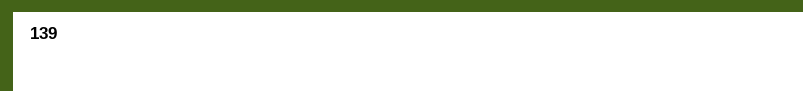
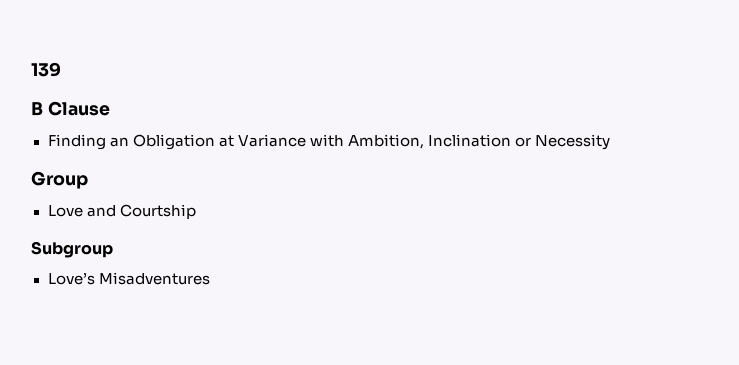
(57, 33) none -> [31,101,110,116] [47,134,610,150] [31,171,88,189] [47,204,196,219] [31,241,113,258] [47,272,210,285] // B Clause // Finding an Obligation at Variance with Ambition, Inclination or Necessity // Group // Love and Courtship // Subgroup // Love’s Misadventures

